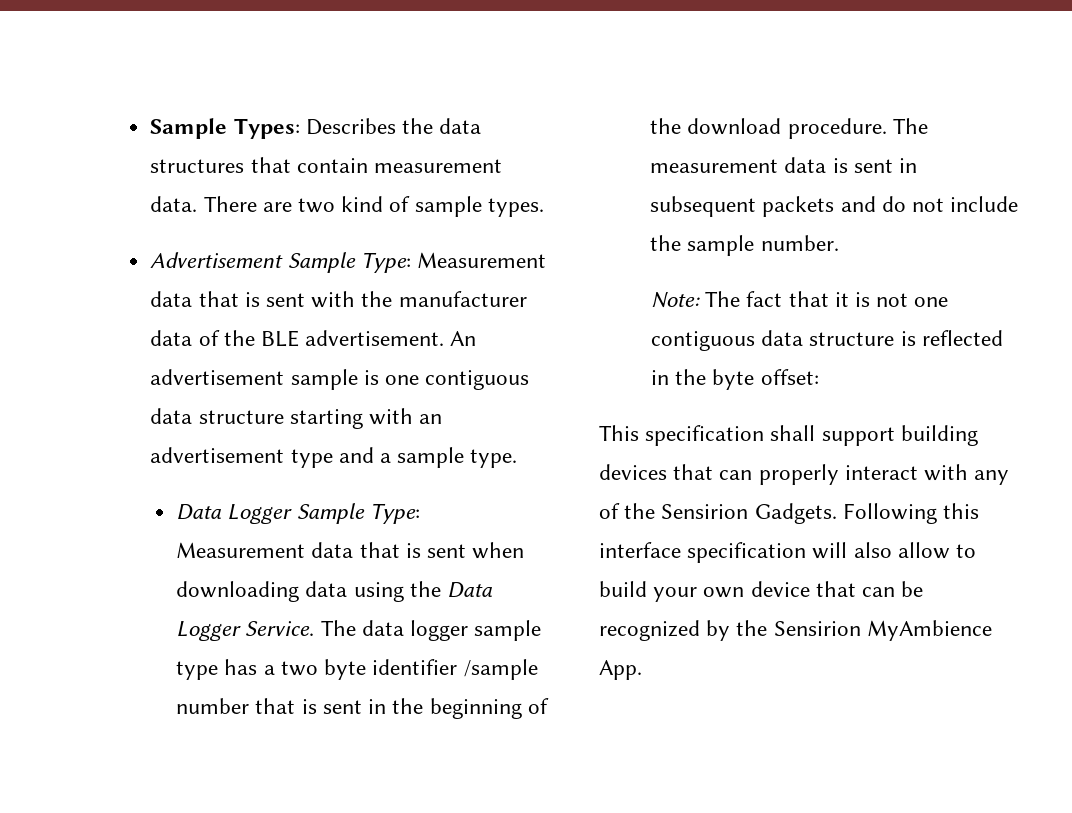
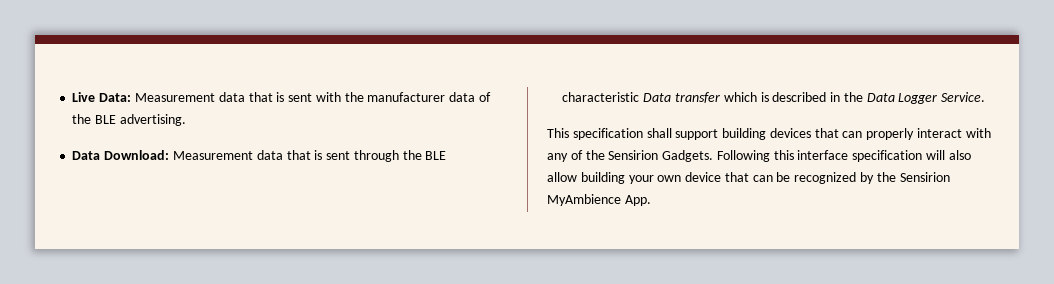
[150,118,482,139] [150,157,502,173] [150,196,544,217] [150,252,411,273] Sample Types: Describes the data structures that contain measurement data. There are two kind of sample types. // Advertisement Sample Type: -> [72,92,132,102] Live Data:
[305,330,477,346] [150,369,530,390] [150,408,443,429] [150,447,518,468] [176,503,420,524] [176,542,525,559] [176,581,493,602] [176,620,542,641] [176,659,538,680] [176,698,549,719] [650,118,928,139] [650,157,918,173] [650,196,1019,217] [650,235,839,256] [650,291,949,308] [650,330,1003,351] [650,369,819,390] advertisement. An advertisement sample is one contiguous data structure starting with an advertisement type and a sample type. // Data Logger Sample Type: Measurement data that is sent when downloading data using the Data Logger Service. The data logger sample type has a two byte identifier /sample number that is sent in the beginning of the download procedure. The measurement data is sent in subsequent packets and do not include the sample number. // Note: The fact that it is not one contiguous data structure is reflected in the byte offset: -> [119,114,186,126] [72,150,447,162] [562,92,986,104] advertising. // Data Download: Measurement data that is sent through the BLE characteristic Data transfer which is described in the Data Logger Service.
[956,544,977,558] [599,581,647,597] to build -> [580,172,625,184] building

